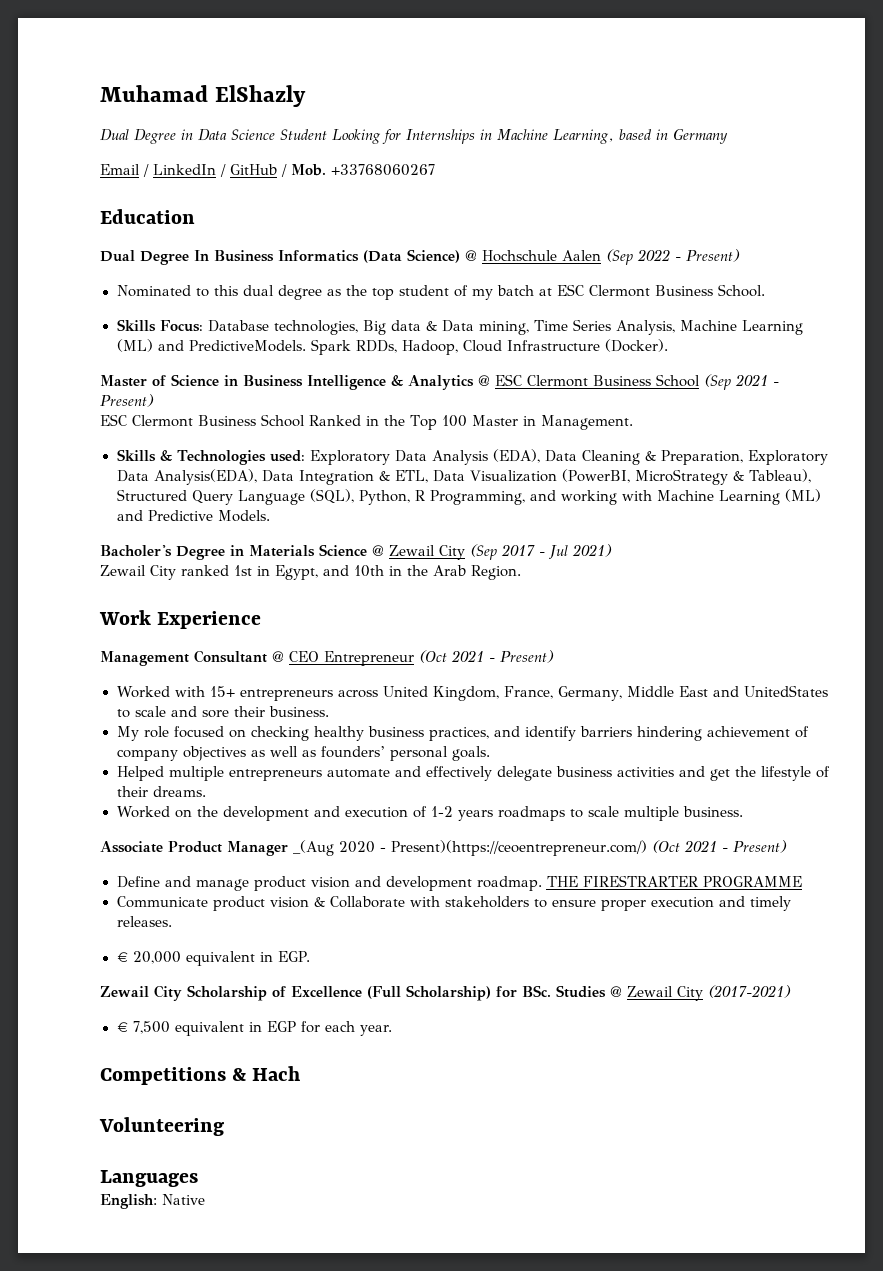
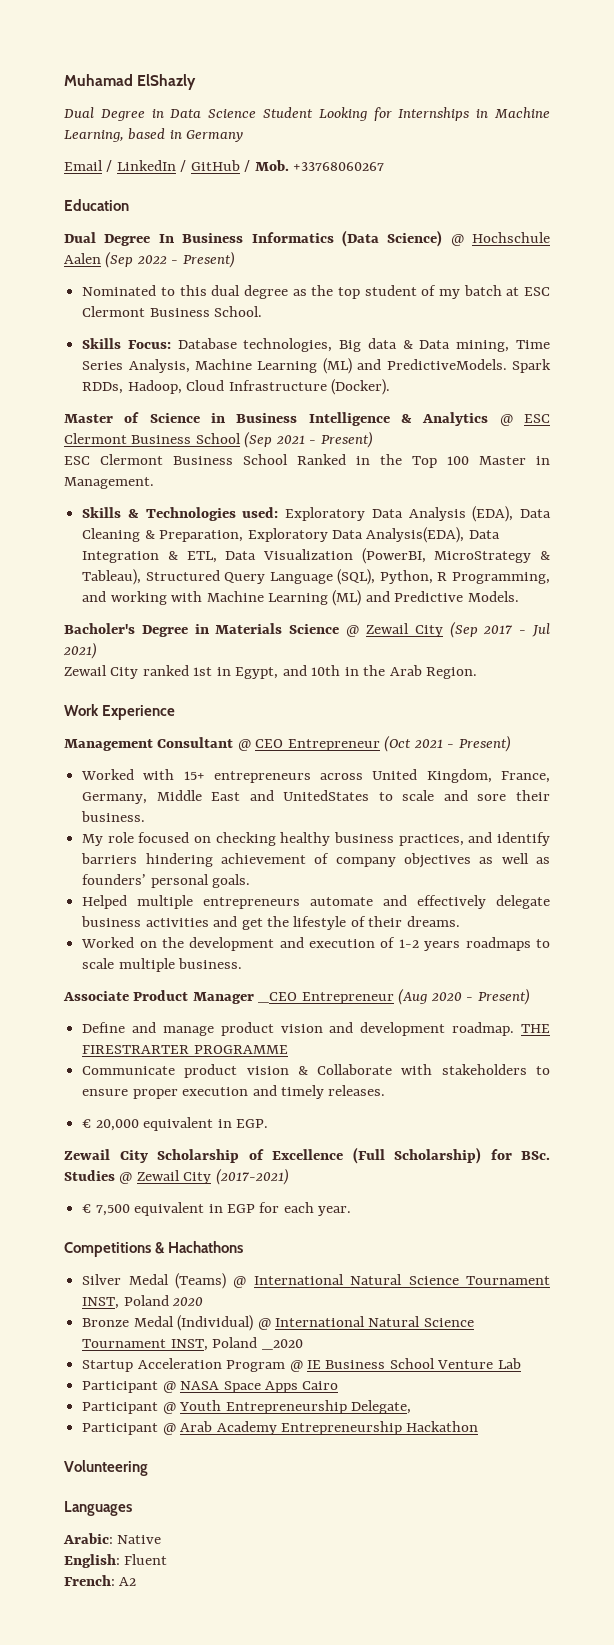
[293,840,717,856] _(Aug 2020 - Present)(https://ceoentrepreneur.com/) (Oct 2021 -> [258,988,462,1005] _CEO Entrepreneur (Aug 2020
[252,1066,301,1081] Hach -> [168,1241,244,1253] [82,1273,550,1289] [82,1295,204,1309] [82,1315,474,1331] [82,1337,303,1351] [82,1358,521,1372] [82,1381,339,1393] [82,1400,411,1414] [82,1421,479,1435] Hachathons // Silver Medal (Teams) @ International Natural Science Tournament INST, Poland 2020 // Bronze Medal (Individual) @ International Natural Science Tournament INST, Poland _2020 // Startup Acceleration Program @ IE Business School Venture Lab // Participant @ NASA Space Apps Cairo // Participant @ Youth Entrepreneurship Delegate, // Participant @ Arab Academy Entrepreneurship Hackathon
(198, 1178) none -> [63,1533,162,1544] // Arabic: Native
[162,1194,205,1205] Native -> [124,1554,168,1565] [64,1575,137,1586] Fluent // French: A2

